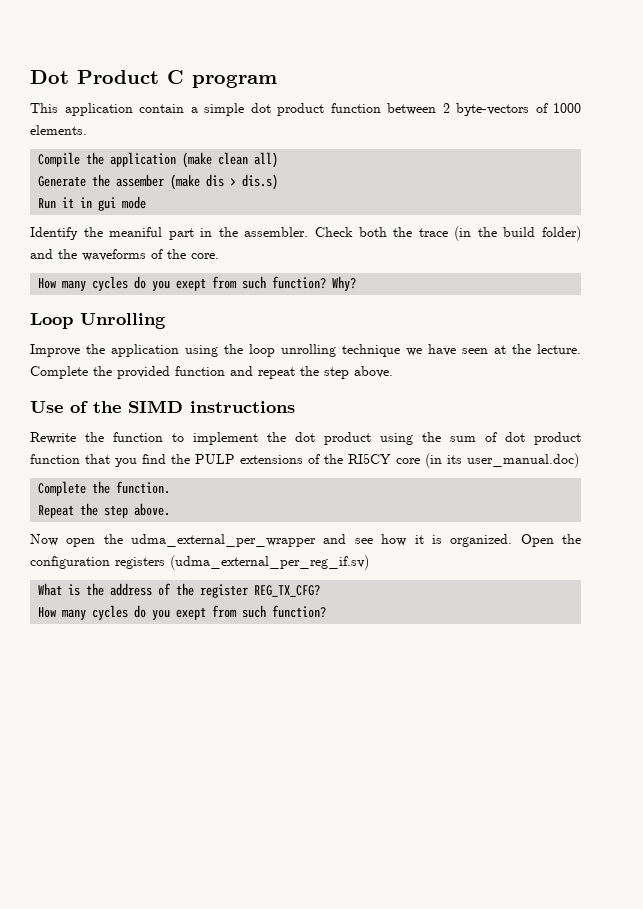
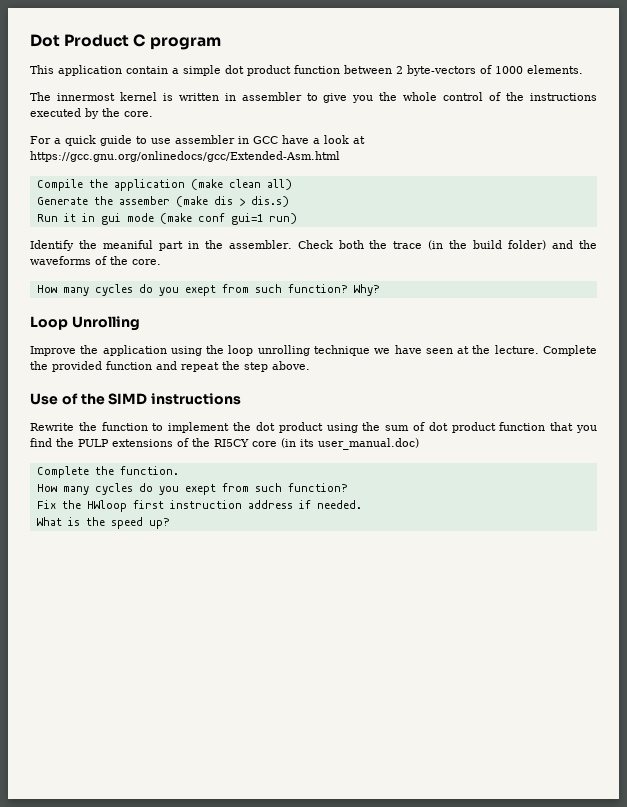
(87, 130) none -> [30,92,597,103] [30,108,153,119] [30,135,365,146] [30,151,340,162] // The innermost kernel is written in assembler to give you the whole control of the instructions executed by the core. // For a quick guide to use assembler in GCC have a look at https://gcc.gnu.org/onlinedocs/gcc/Extended-Asm.html
(147, 202) none -> [159,213,297,225] (make conf gui=1 run)
[38,503,171,518] [30,534,582,547] [30,555,369,570] [38,583,321,598] [38,605,327,620] // Repeat the step above. // Now open the udma_external_per_wrapper and see how it is organized. Open the configuration registers (udma_external_per_reg_if.sv) // What is the address of the register REG_TX_CFG? // How many cycles do you exept from such function? -> [36,483,348,495] [36,500,362,512] [36,517,170,529] // How many cycles do you exept from such function? // Fix the HWloop first instruction address if needed. // What is the speed up?

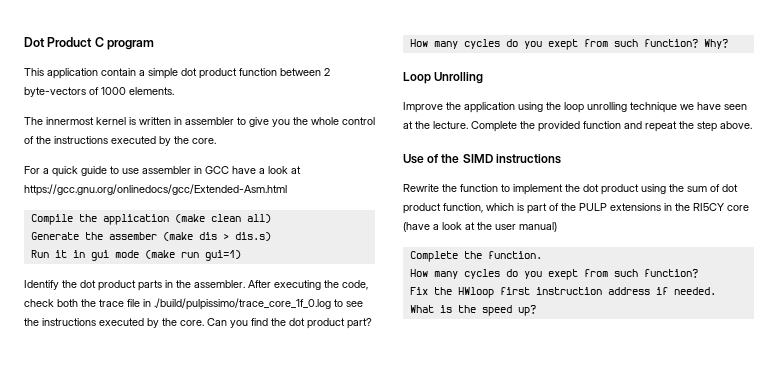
[197,213,297,225] conf gui=1 run) -> [180,250,241,261] run gui=1)
[102,240,597,251] [30,256,161,265] meaniful part in the assembler. Check both the trace (in the build folder) and the waveforms of the core. -> [80,280,368,291] [24,298,363,310] [24,318,372,329] dot product parts in the assembler. After executing the code, check both the trace file in ./build/pulpissimo/trace_core_1f_0.log to see the instructions executed by the core. Can you find the dot product part?
[499,422,597,433] [30,438,52,447] function that you find -> [443,203,559,214] function, which is part of
[177,438,189,447] of -> [664,203,672,211] in
[281,438,419,450] (in its user_manual.doc) -> [403,222,557,232] (have a look at the user manual)

